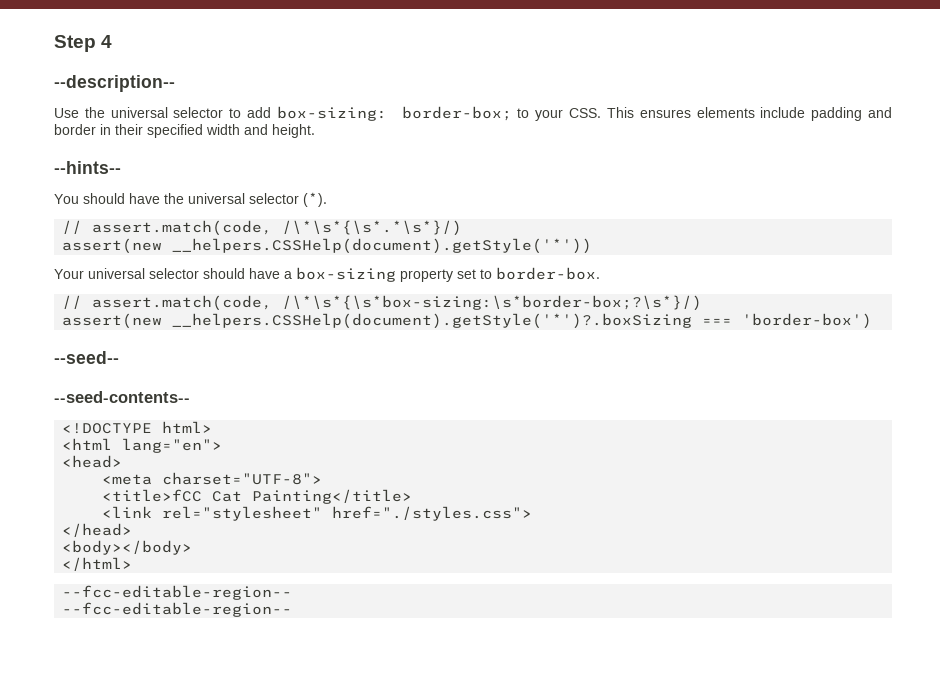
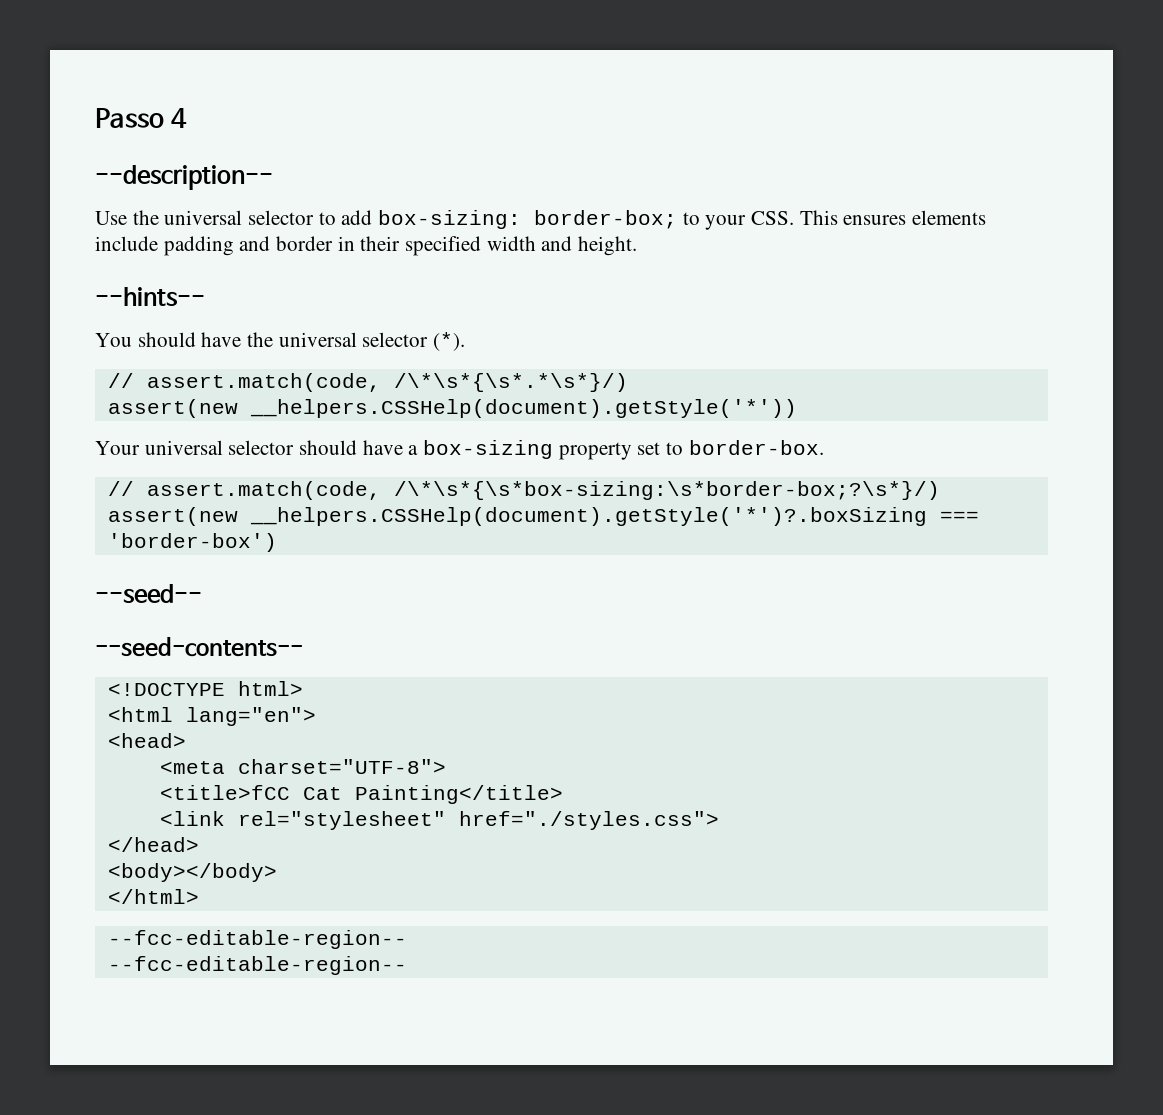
[54,35,96,52] Step -> [95,108,164,128] Passo

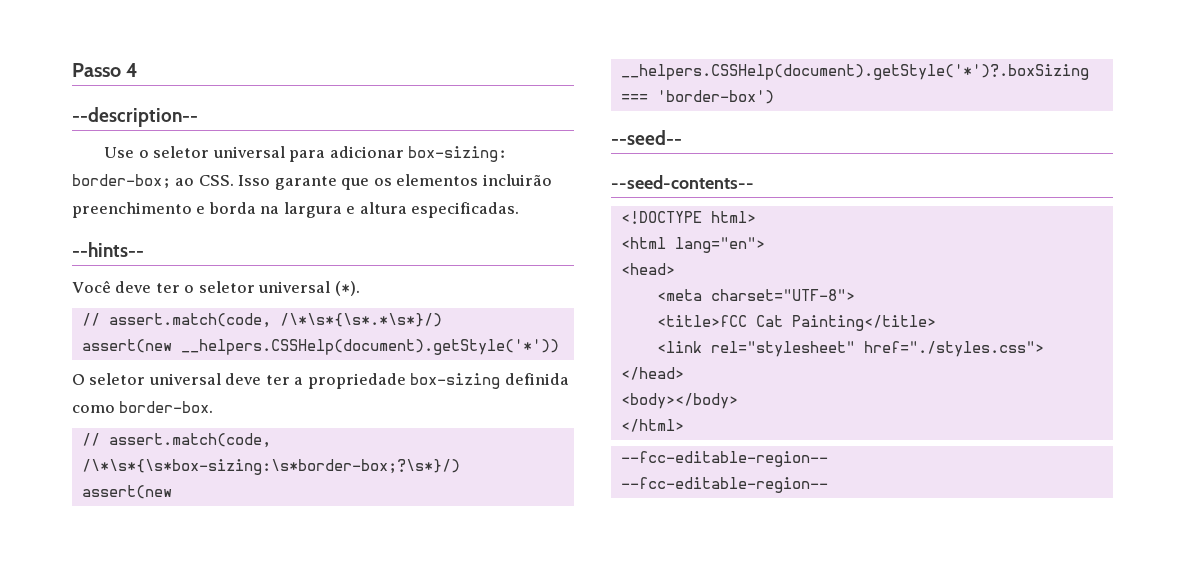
[132,210,987,230] [95,236,638,256] [95,287,205,307] [95,332,429,347] the universal selector to add box-sizing: border-box; to your CSS. This ensures elements include padding and border in their specified width and height. // --hints-- // You should have the universal selector -> [138,146,508,162] [72,174,552,190] [72,202,520,218] [72,242,144,257] [72,280,331,293] o seletor universal para adicionar box-sizing: border-box; ao CSS. Isso garante que os elementos incluirão preenchimento e borda na largura e altura especificadas. // --hints-- // Você deve ter o seletor universal
[95,440,684,460] Your universal selector should have a box-sizing property set to -> [72,373,569,389] [72,405,115,413] O seletor universal deve ter a propriedade box-sizing definida como

